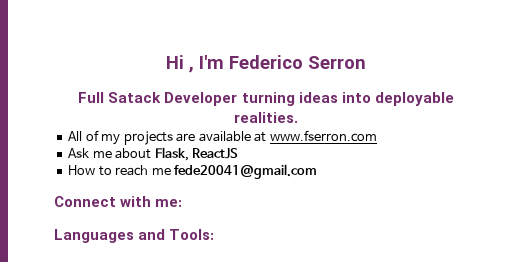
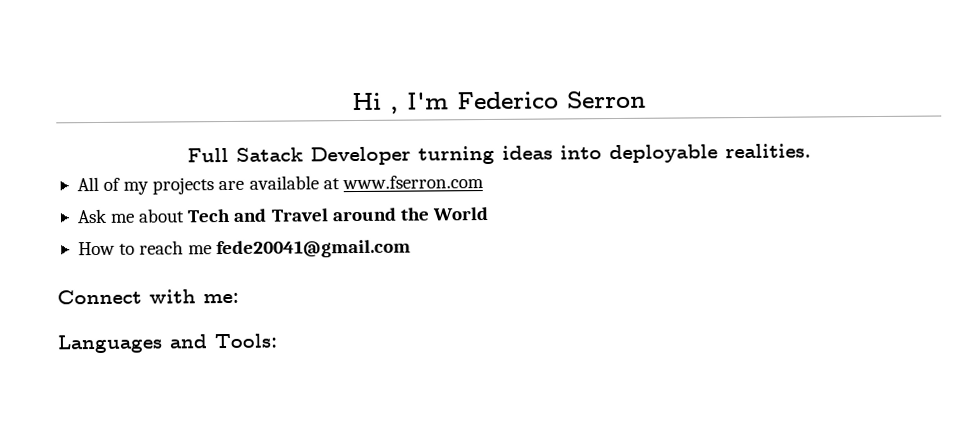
[154,147,239,161] Flask, ReactJS -> [187,206,489,223] Tech and Travel around the World

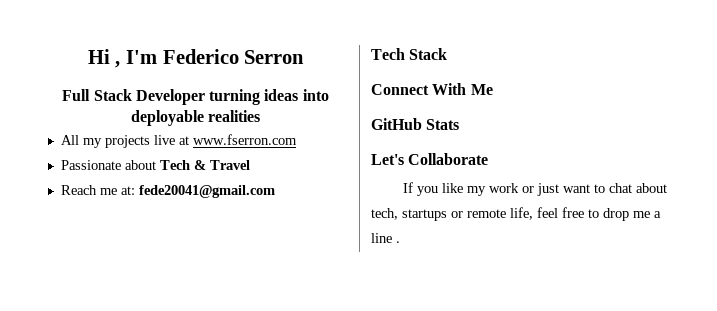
[236,147,303,162] Satack -> [93,89,132,101] Stack
[725,143,811,159] realities. -> [208,110,261,122] realities
[103,177,121,191] of -> (79, 140) none
[218,175,319,191] are available -> [153,135,175,145] live
[76,208,136,224] Ask me -> [60,160,121,170] Passionate
[233,208,268,222] and -> [193,160,206,170] &
[331,206,489,222] [77,240,213,256] around the World // How to reach me -> [60,185,135,195] // Reach me at:
(412, 249) none -> [371,48,448,60] // Tech Stack
[149,289,239,304] [57,333,277,354] with me: // Languages and Tools: -> [432,83,493,95] [371,118,460,130] [371,153,489,165] [402,182,667,196] [371,207,661,221] [371,233,400,243] With Me // GitHub Stats // Let's Collaborate // If you like my work or just want to chat about tech, startups or remote life, feel free to drop me a line .

